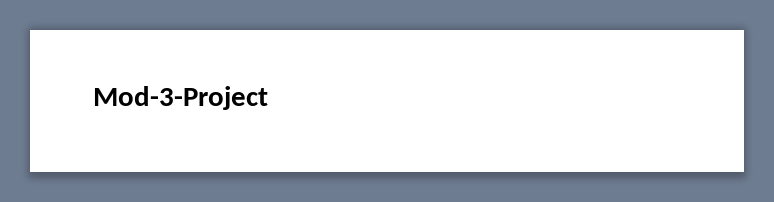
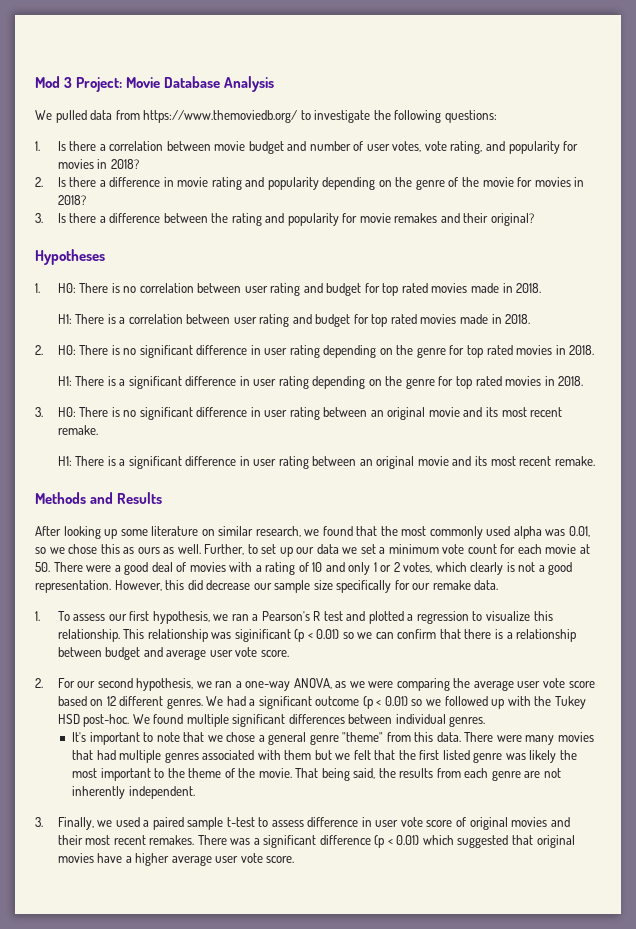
[93,86,268,110] Mod-3-Project -> [35,76,275,92] [35,110,497,123] [35,141,579,154] [57,159,139,169] [35,177,585,190] [57,195,86,205] [35,213,534,226] [35,249,105,265] [35,283,542,296] [57,314,531,327] [35,345,595,358] [57,376,584,389] [35,407,563,420] [57,425,98,435] [57,456,595,469] [35,492,163,504] [35,526,590,539] [35,544,590,557] [35,562,573,575] [35,580,499,593] [35,611,553,624] [57,629,577,642] [57,647,289,660] [35,678,595,691] [57,696,586,709] [57,714,486,727] [72,732,594,745] [72,750,577,763] [72,768,561,781] [72,786,195,799] [35,817,570,830] [57,835,575,848] [57,853,295,866] Mod 3 Project: Movie Database Analysis // We pulled data from https://www.themoviedb.org/ to investigate the following questions: // 1. Is there a correlation between movie budget and number of user votes, vote rating, and popularity for movies in 2018? // 2. Is there a difference in movie rating and popularity depending on the genre of the movie for movies in 2018? // 3. Is there a difference between the rating and popularity for movie remakes and their original? // Hypotheses // 1. H0: There is no correlation between user rating and budget for top rated movies made in 2018. // H1: There is a correlation between user rating and budget for top rated movies made in 2018. // 2. H0: There is no significant difference in user rating depending on the genre for top rated movies in 2018. // H1: There is a significant difference in user rating depending on the genre for top rated movies in 2018. // 3. H0: There is no significant difference in user rating between an original movie and its most recent remake. // H1: There is a significant difference in user rating between an original movie and its most recent remake. // Methods and Results // After looking up some literature on similar research, we found that the most commonly used alpha was 0.01, so we chose this as ours as well. Further, to set up our data we set a minimum vote count for each movie at 50. There were a good deal of movies with a rating of 10 and only 1 or 2 votes, which clearly is not a good representation. However, this did decrease our sample size specifically for our remake data. // 1. To assess our first hypothesis, we ran a Pearson's R test and plotted a regression to visualize this relationship. This relationship was siginificant (p < 0.01) so we can confirm that there is a relationship between budget and average user vote score. // 2. For our second hypothesis, we ran a one-way ANOVA, as we were comparing the average user vote score based on 12 different genres. We had a significant outcome (p < 0.01) so we followed up with the Tukey HSD post-hoc. We found multiple significant differences between individual genres. // It's important to note that we chose a general genre "theme" from this data. There were many movies that had multiple genres associated with them but we felt that the first listed genre was likely the most important to the theme of the movie. That being said, the results from each genre are not inherently independent. // 3. Finally, we used a paired sample t-test to assess difference in user vote score of original movies and their most recent remakes. There was a significant difference (p < 0.01) which suggested that original movies have a higher average user vote score.

